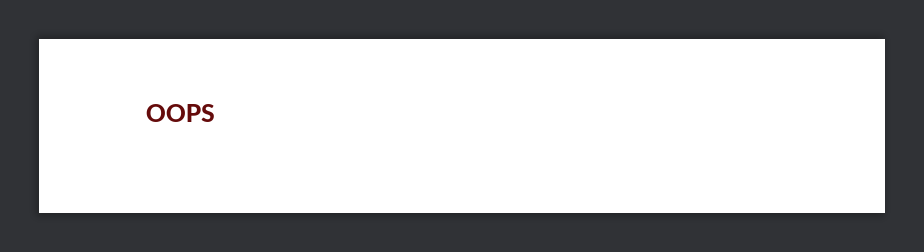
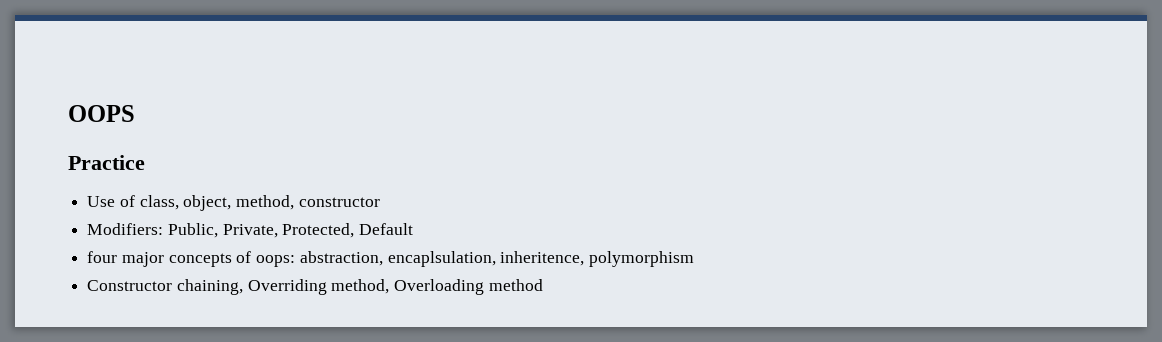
(215, 113) none -> [68,155,145,170] [87,195,380,211] [87,223,414,238] [87,251,695,267] [87,279,543,295] // Practice // Use of class, object, method, constructor // Modifiers: Public, Private, Protected, Default // four major concepts of oops: abstraction, encaplsulation, inheritence, polymorphism // Constructor chaining, Overriding method, Overloading method

